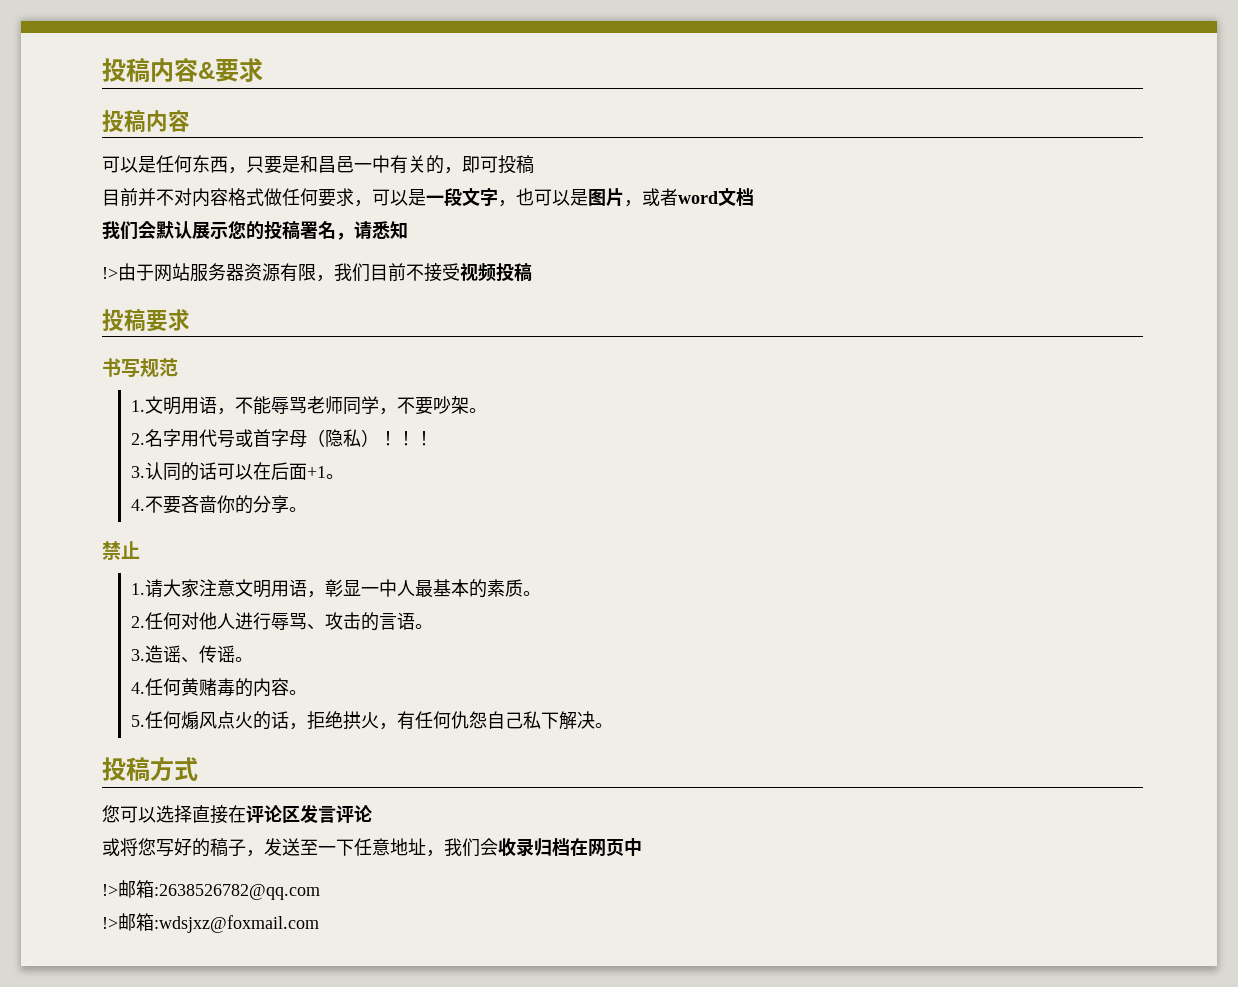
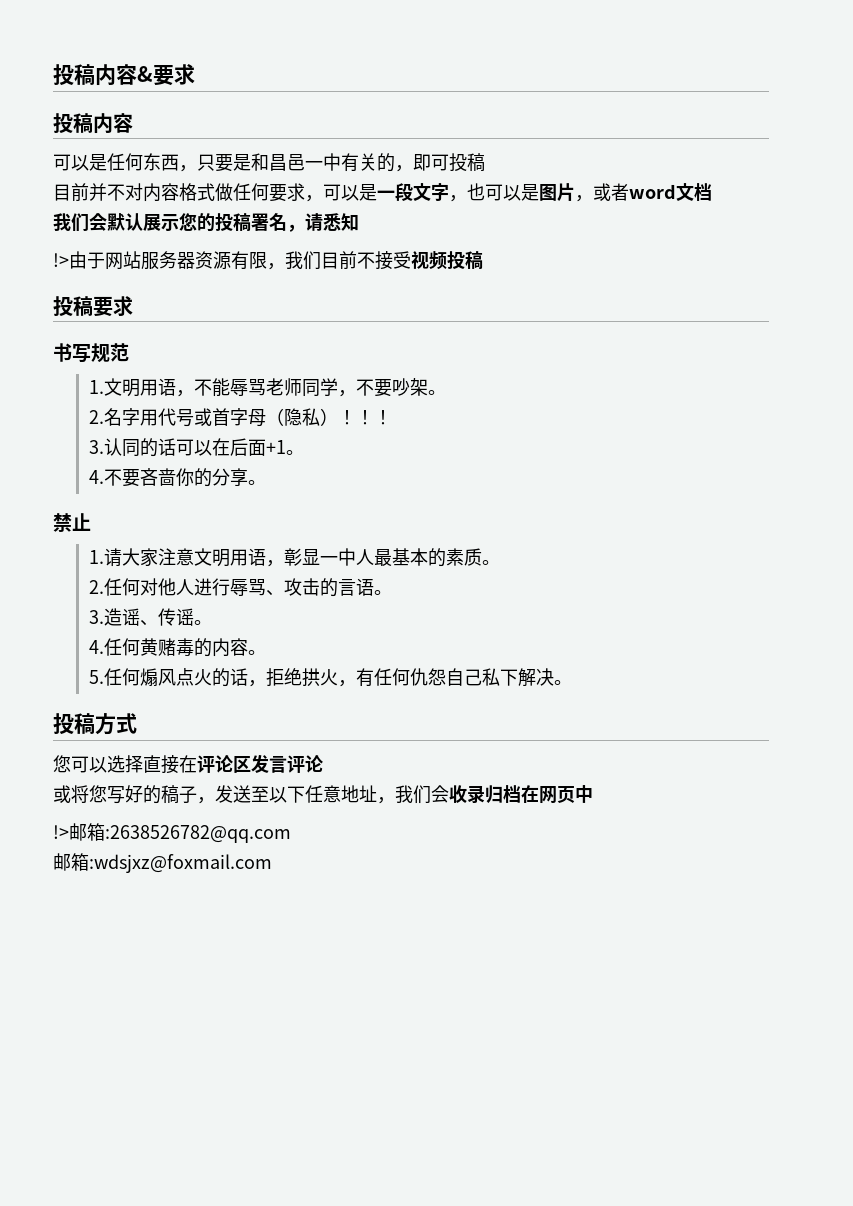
[318,846,336,854] 一 -> [269,787,287,803] 以
[102,917,118,929] !> -> (291, 834) none

